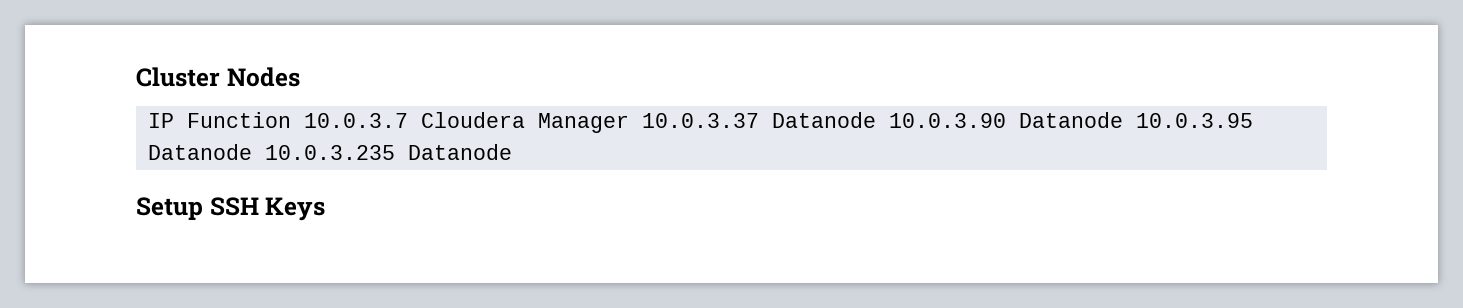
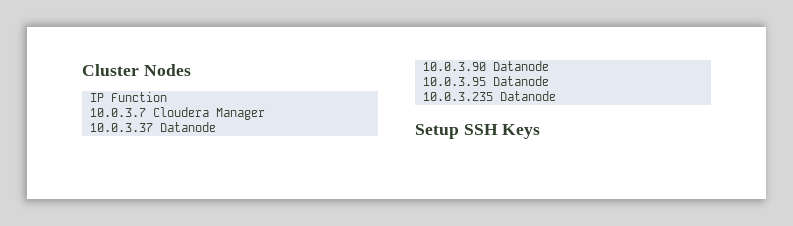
(292, 120) none -> (167, 97) //
(630, 123) none -> (265, 114) //
(877, 120) none -> (216, 127) //
(1124, 120) none -> (549, 66) //
(253, 152) none -> (549, 81) //

